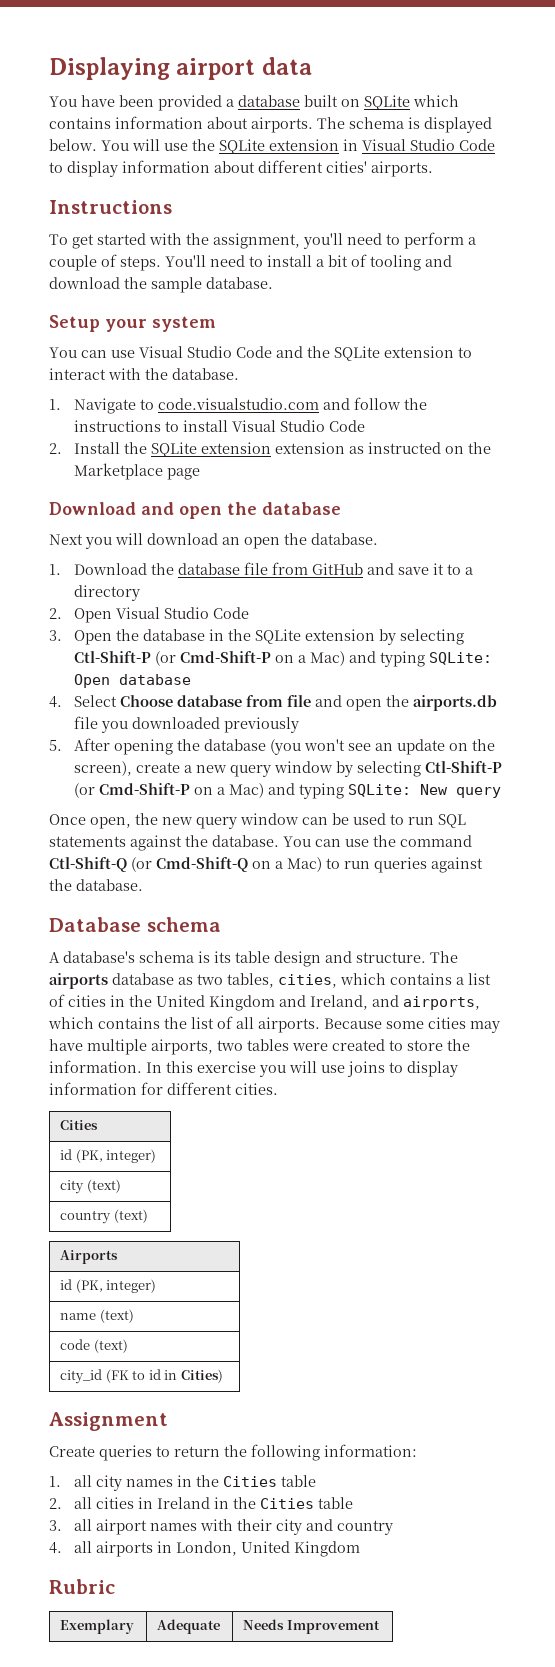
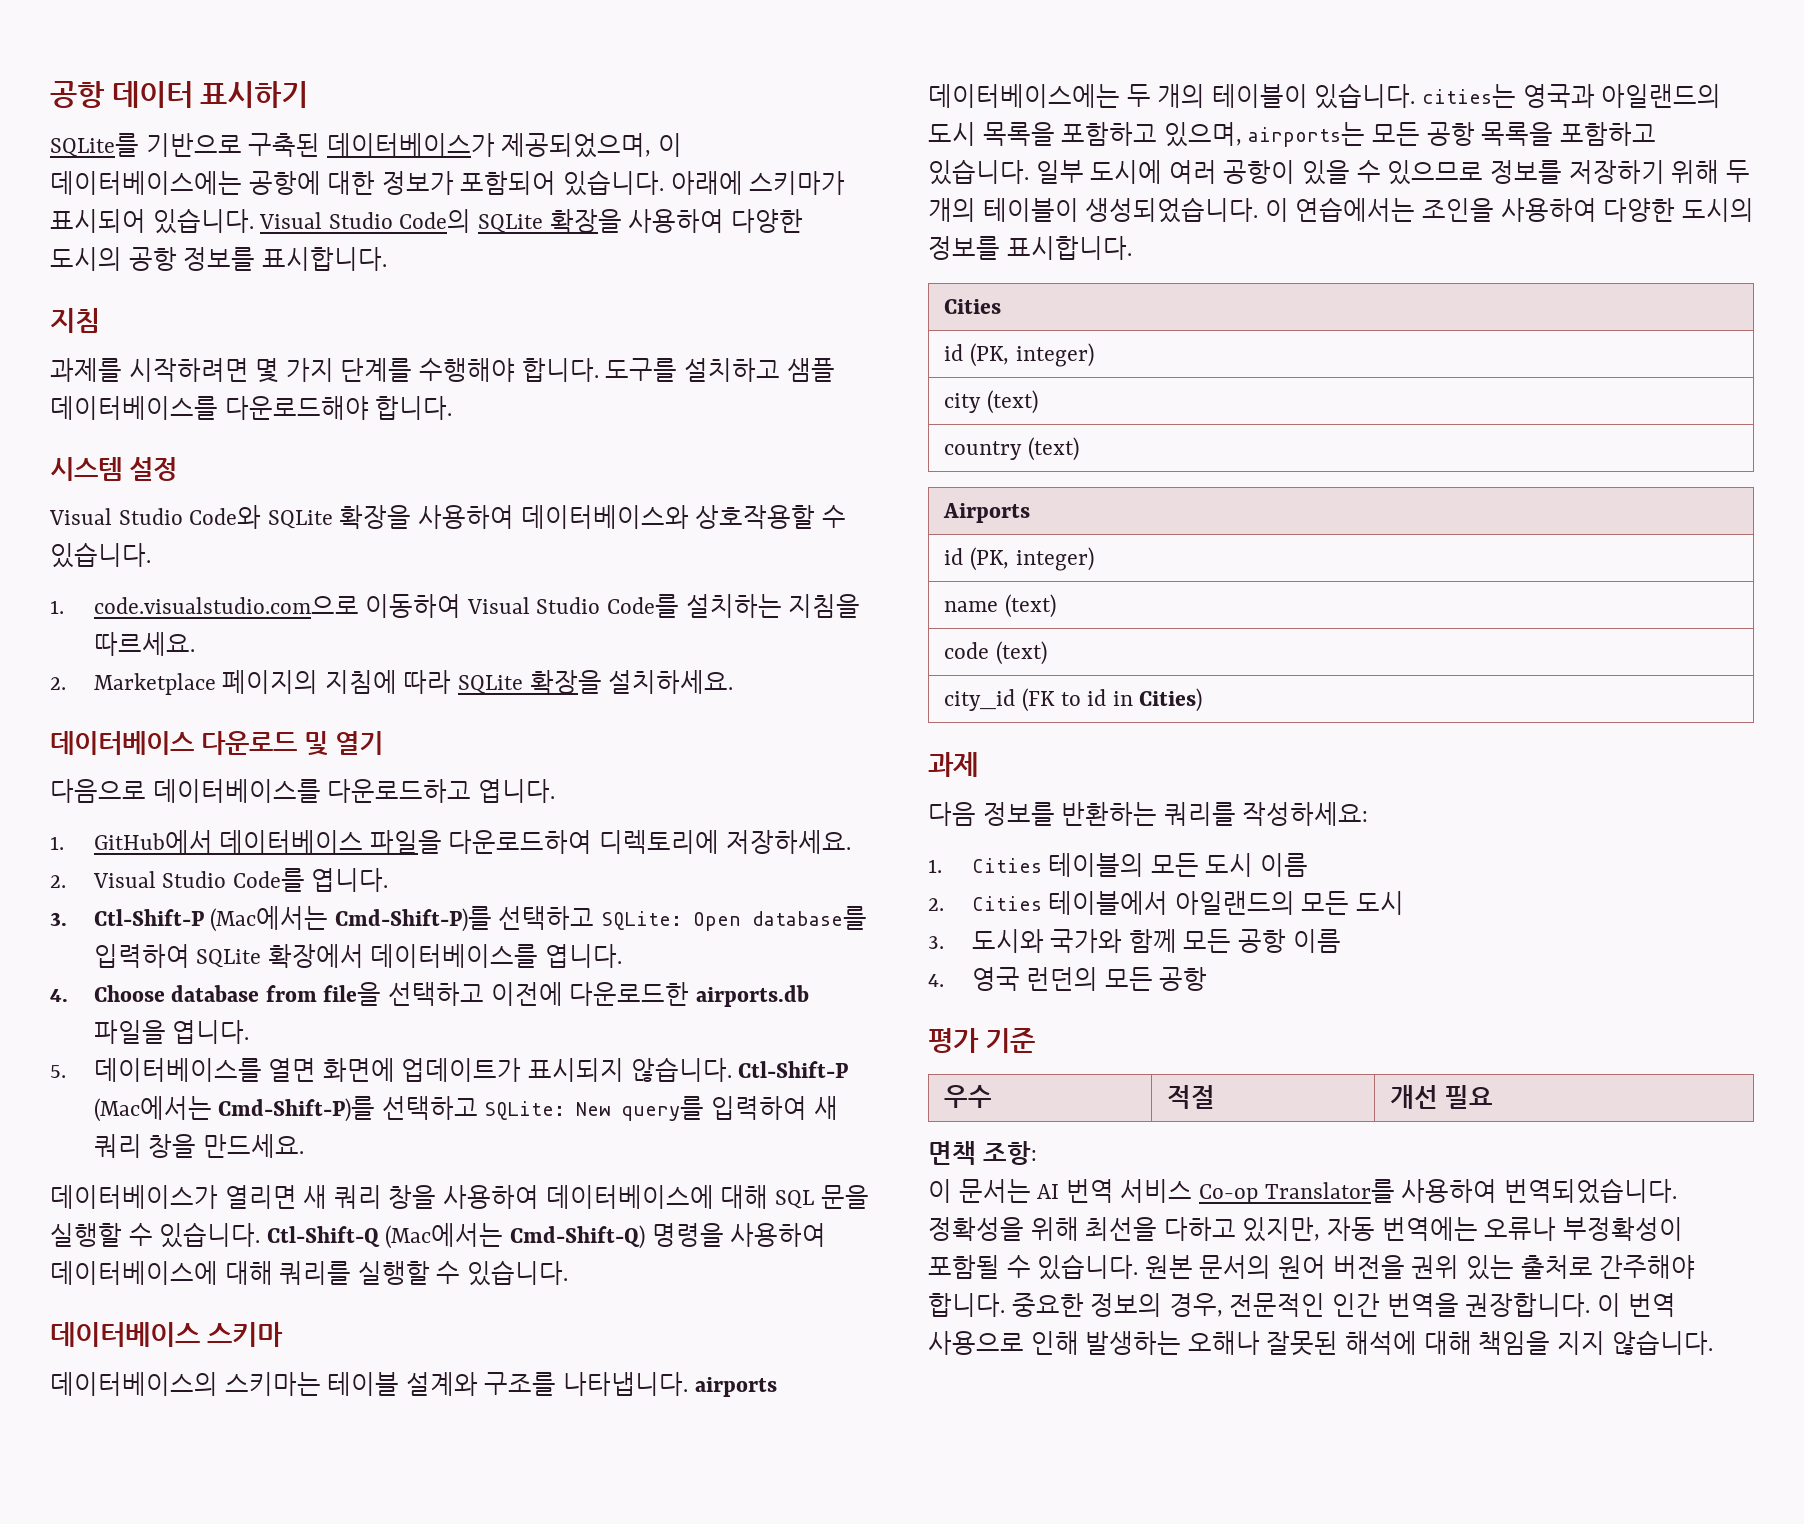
[49,57,312,80] [49,95,459,111] [49,116,492,133] [49,139,495,154] [49,160,433,177] [49,200,172,214] [49,232,476,249] [49,254,452,271] [49,277,273,293] [49,315,216,332] [49,346,472,361] [49,368,239,380] [49,397,427,414] [73,420,365,432] [49,442,491,457] [73,463,200,480] [49,502,341,519] [49,533,378,549] [49,562,473,575] [73,585,140,601] [49,607,249,623] [49,629,464,645] [73,651,492,667] [73,674,191,688] [49,695,117,708] Displaying airport data // You have been provided a database built on SQLite which contains information about airports. The schema is displayed below. You will use the SQLite extension in Visual Studio Code to display information about different cities' airports. // Instructions // To get started with the assignment, you'll need to perform a couple of steps. You'll need to install a bit of tooling and download the sample database. // Setup your system // You can use Visual Studio Code and the SQLite extension to interact with the database. // 1. Navigate to code.visualstudio.com and follow the instructions to install Visual Studio Code // 2. Install the SQLite extension extension as instructed on the Marketplace page // Download and open the database // Next you will download an open the database. // 1. Download the database file from GitHub and save it to a directory // 2. Open Visual Studio Code // 3. Open the database in the SQLite extension by selecting Ctl-Shift-P (or Cmd-Shift-P on a Mac) and typing SQLite: Open database // 4. Select -> [50,81,309,108] [50,133,683,158] [50,170,846,196] [50,208,803,234] [50,247,387,271] [50,308,100,333] [50,358,835,383] [50,396,453,420] [50,457,177,481] [49,505,846,529] [50,542,151,568] [50,594,861,618] [93,632,195,656] [50,670,734,695] [50,731,383,756] [50,779,555,803] [50,830,851,854] [50,868,389,892] [50,906,868,932] [93,944,623,968] [50,989,68,1002] 공항 데이터 표시하기 // SQLite를 기반으로 구축된 데이터베이스가 제공되었으며, 이 데이터베이스에는 공항에 대한 정보가 포함되어 있습니다. 아래에 스키마가 표시되어 있습니다. Visual Studio Code의 SQLite 확장을 사용하여 다양한 도시의 공항 정보를 표시합니다. // 지침 // 과제를 시작하려면 몇 가지 단계를 수행해야 합니다. 도구를 설치하고 샘플 데이터베이스를 다운로드해야 합니다. // 시스템 설정 // Visual Studio Code와 SQLite 확장을 사용하여 데이터베이스와 상호작용할 수 있습니다. // 1. code.visualstudio.com으로 이동하여 Visual Studio Code를 설치하는 지침을 따르세요. // 2. Marketplace 페이지의 지침에 따라 SQLite 확장을 설치하세요. // 데이터베이스 다운로드 및 열기 // 다음으로 데이터베이스를 다운로드하고 엽니다. // 1. GitHub에서 데이터베이스 파일을 다운로드하여 디렉토리에 저장하세요. // 2. Visual Studio Code를 엽니다. // 3. Ctl-Shift-P (Mac에서는 Cmd-Shift-P)를 선택하고 SQLite: Open database를 입력하여 SQLite 확장에서 데이터베이스를 엽니다. // 4.
[286,695,497,711] [73,716,299,733] [49,738,495,755] [73,761,502,777] [73,783,501,799] [49,813,466,829] [49,835,472,851] [49,857,483,873] [49,879,143,891] [49,917,221,932] [49,951,458,967] [49,973,491,989] [49,994,480,1011] [48,1016,500,1033] [49,1039,470,1055] [49,1060,458,1077] [49,1082,278,1095] file and open the airports.db file you downloaded previously // 5. After opening the database (you won't see an update on the screen), create a new query window by selecting Ctl-Shift-P (or Cmd-Shift-P on a Mac) and typing SQLite: New query // Once open, the new query window can be used to run SQL statements against the database. You can use the command Ctl-Shift-Q (or Cmd-Shift-Q on a Mac) to run queries against the database. // Database schema // A database's schema is its table design and structure. The airports database as two tables, cities, which contains a list of cities in the United Kingdom and Ireland, and airports, which contains the list of all airports. Because some cities may have multiple airports, two tables were created to store the information. In this exercise you will use joins to display information for different cities. -> [323,982,809,1007] [93,1020,250,1044] [50,1057,849,1082] [93,1096,838,1122] [93,1134,304,1158] [50,1185,869,1209] [50,1222,827,1249] [50,1260,569,1286] [50,1322,284,1347] [50,1372,777,1397] [928,83,1722,109] [928,122,1656,147] [928,159,1750,185] [928,197,1754,223] [928,236,1132,260] file을 선택하고 이전에 다운로드한 airports.db 파일을 엽니다. // 5. 데이터베이스를 열면 화면에 업데이트가 표시되지 않습니다. Ctl-Shift-P (Mac에서는 Cmd-Shift-P)를 선택하고 SQLite: New query를 입력하여 새 쿼리 창을 만드세요. // 데이터베이스가 열리면 새 쿼리 창을 사용하여 데이터베이스에 대해 SQL 문을 실행할 수 있습니다. Ctl-Shift-Q (Mac에서는 Cmd-Shift-Q) 명령을 사용하여 데이터베이스에 대해 쿼리를 실행할 수 있습니다. // 데이터베이스 스키마 // 데이터베이스의 스키마는 테이블 설계와 구조를 나타냅니다. airports 데이터베이스에는 두 개의 테이블이 있습니다. cities는 영국과 아일랜드의 도시 목록을 포함하고 있으며, airports는 모든 공항 목록을 포함하고 있습니다. 일부 도시에 여러 공항이 있을 수 있으므로 정보를 저장하기 위해 두 개의 테이블이 생성되었습니다. 이 연습에서는 조인을 사용하여 다양한 도시의 정보를 표시합니다.
[49,1412,168,1431] [49,1444,417,1461] [49,1475,316,1491] [49,1497,353,1509] [49,1519,393,1535] [49,1541,360,1557] [49,1579,115,1594] [60,1619,135,1634] [157,1619,221,1634] [243,1619,380,1634] Assignment // Create queries to return the following information: // 1. all city names in the Cities table // 2. all cities in Ireland in the Cities table // 3. all airport names with their city and country // 4. all airports in London, United Kingdom // Rubric // Exemplary | Adequate | Needs Improvement -> [928,752,978,777] [928,802,1369,826] [928,853,1309,877] [928,891,1405,915] [928,929,1341,953] [928,967,1208,991] [928,1028,1036,1053] [944,1085,993,1108] [1167,1085,1216,1109] [1390,1085,1493,1109] [928,1141,1037,1165] [928,1178,1677,1204] [928,1217,1683,1242] [928,1254,1696,1280] [928,1293,1676,1317] [928,1330,1713,1356] 과제 // 다음 정보를 반환하는 쿼리를 작성하세요: // 1. Cities 테이블의 모든 도시 이름 // 2. Cities 테이블에서 아일랜드의 모든 도시 // 3. 도시와 국가와 함께 모든 공항 이름 // 4. 영국 런던의 모든 공항 // 평가 기준 // 우수 | 적절 | 개선 필요 // 면책 조항: // 이 문서는 AI 번역 서비스 Co-op Translator를 사용하여 번역되었습니다. 정확성을 위해 최선을 다하고 있지만, 자동 번역에는 오류나 부정확성이 포함될 수 있습니다. 원본 문서의 원어 버전을 권위 있는 출처로 간주해야 합니다. 중요한 정보의 경우, 전문적인 인간 번역을 권장합니다. 이 번역 사용으로 인해 발생하는 오해나 잘못된 해석에 대해 책임을 지지 않습니다.

